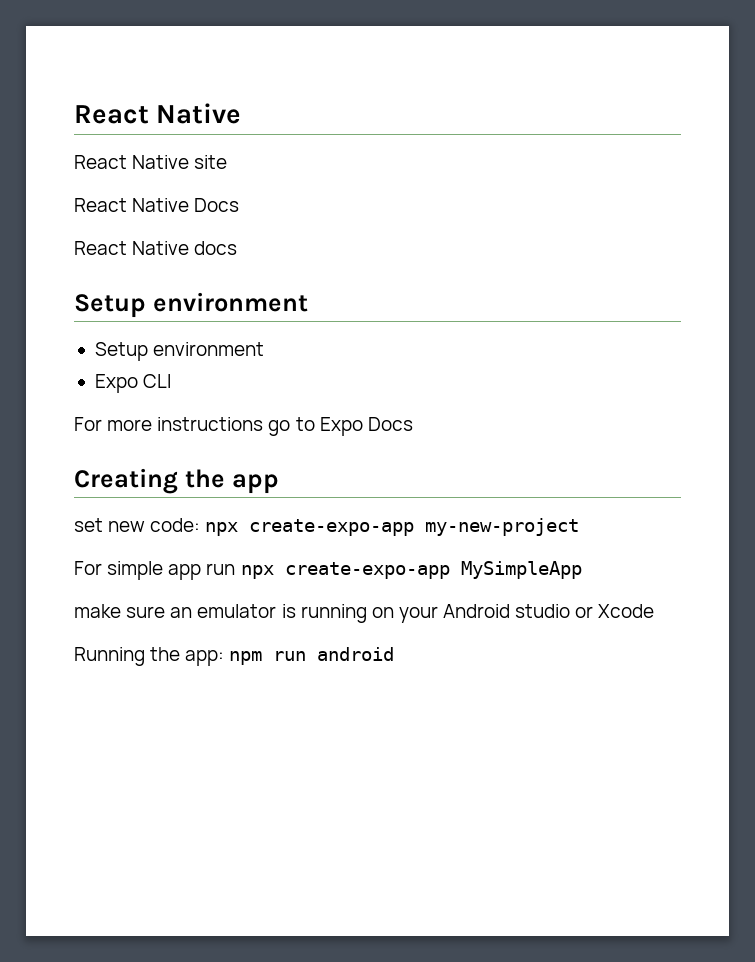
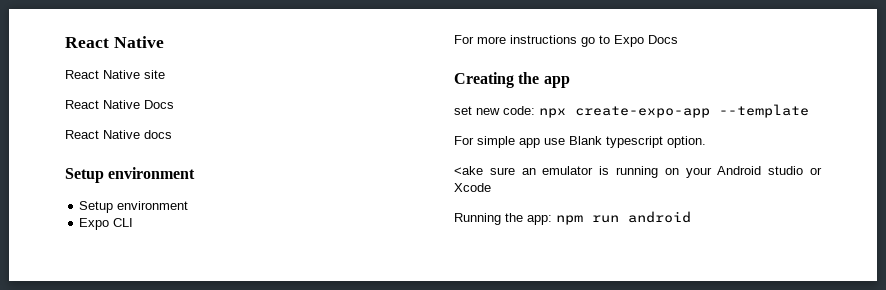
[425,518,580,536] my-new-project -> [719,104,809,118] --template
[206,561,582,579] [74,604,121,618] run npx create-expo-app MySimpleApp // make -> [544,136,706,148] [454,166,483,175] use Blank typescript option. // <ake

